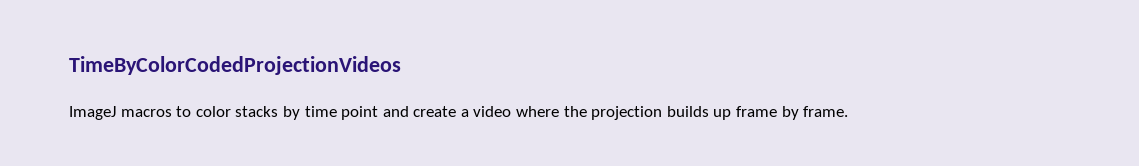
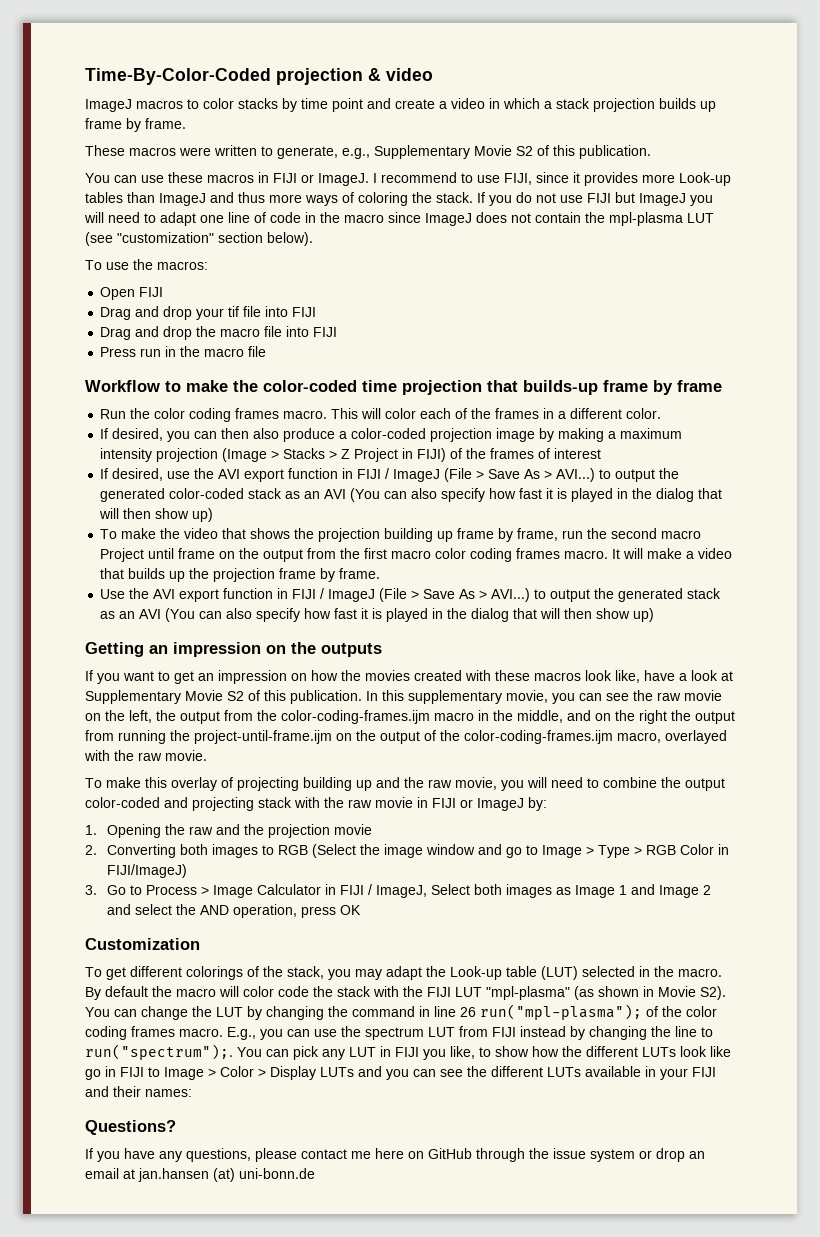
[69,56,401,75] TimeByColorCodedProjectionVideos -> [85,68,433,85] Time-By-Color-Coded projection & video
[516,106,587,117] where the -> [489,98,590,109] in which a stack
(849, 111) none -> [85,145,651,159] [85,172,731,186] [85,192,713,206] [84,212,714,226] [85,232,313,246] [85,259,208,270] [100,287,164,300] [100,306,317,320] [100,326,338,340] [100,346,267,357] [85,380,722,395] [100,408,662,422] [100,428,683,442] [100,448,602,462] [100,468,680,482] [100,488,723,502] [99,508,214,522] [100,528,702,542] [100,548,733,562] [100,568,381,582] [100,588,722,602] [100,608,655,622] [85,642,382,657] [85,670,733,684] [85,690,722,704] [85,710,735,724] [85,730,727,744] [84,750,207,761] [85,777,725,791] [85,797,547,811] [85,824,373,838] [85,844,730,858] [107,864,188,878] [85,884,712,898] [107,904,362,918] [85,938,200,950] [85,966,722,980] [85,986,726,1000] [85,1004,717,1020] [85,1026,713,1040] [85,1044,731,1060] [85,1066,716,1080] [85,1086,192,1097] [85,1120,176,1135] [85,1148,705,1162] [85,1168,315,1182] // These macros were written to generate, e.g., Supplementary Movie S2 of this publication. // You can use these macros in FIJI or ImageJ. I recommend to use FIJI, since it provides more Look-up tables than ImageJ and thus more ways of coloring the stack. If you do not use FIJI but ImageJ you will need to adapt one line of code in the macro since ImageJ does not contain the mpl-plasma LUT (see "customization" section below). // To use the macros: // Open FIJI // Drag and drop your tif file into FIJI // Drag and drop the macro file into FIJI // Press run in the macro file // Workflow to make the color-coded time projection that builds-up frame by frame // Run the color coding frames macro. This will color each of the frames in a different color. // If desired, you can then also produce a color-coded projection image by making a maximum intensity projection (Image > Stacks > Z Project in FIJI) of the frames of interest // If desired, use the AVI export function in FIJI / ImageJ (File > Save As > AVI...) to output the generated color-coded stack as an AVI (You can also specify how fast it is played in the dialog that will then show up) // To make the video that shows the projection building up frame by frame, run the second macro Project until frame on the output from the first macro color coding frames macro. It will make a video that builds up the projection frame by frame. // Use the AVI export function in FIJI / ImageJ (File > Save As > AVI...) to output the generated stack as an AVI (You can also specify how fast it is played in the dialog that will then show up) // Getting an impression on the outputs // If you want to get an impression on how the movies created with these macros look like, have a look at Supplementary Movie S2 of this publication. In this supplementary movie, you can see the raw movie on the left, the output from the color-coding-frames.ijm macro in the middle, and on the right the output from running the project-until-frame.ijm on the output of the color-coding-frames.ijm macro, overlayed with the raw movie. // To make this overlay of projecting building up and the raw movie, you will need to combine the output color-coded and projecting stack with the raw movie in FIJI or ImageJ by: // 1. Opening the raw and the projection movie // 2. Converting both images to RGB (Select the image window and go to Image > Type > RGB Color in FIJI/ImageJ) // 3. Go to Process > Image Calculator in FIJI / ImageJ, Select both images as Image 1 and Image 2 and select the AND operation, press OK // Customization // To get different colorings of the stack, you may adapt the Look-up table (LUT) selected in the macro. By default the macro will color code the stack with the FIJI LUT "mpl-plasma" (as shown in Movie S2). You can change the LUT by changing the command in line 26 run("mpl-plasma"); of the color coding frames macro. E.g., you can use the spectrum LUT from FIJI instead by changing the line to run("spectrum");. You can pick any LUT in FIJI you like, to show how the different LUTs look like go in FIJI to Image > Color > Display LUTs and you can see the different LUTs available in your FIJI and their names: // Questions? // If you have any questions, please contact me here on GitHub through the issue system or drop an email at jan.hansen (at) uni-bonn.de

